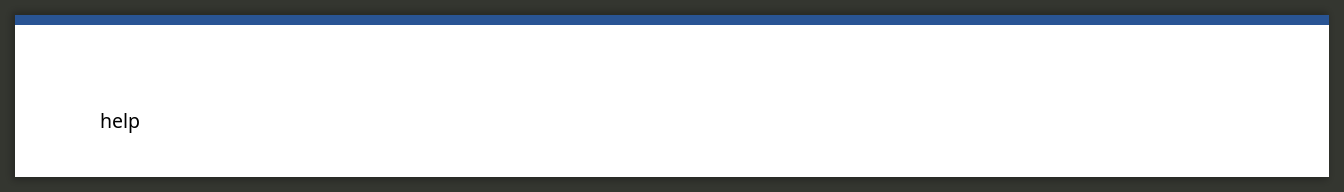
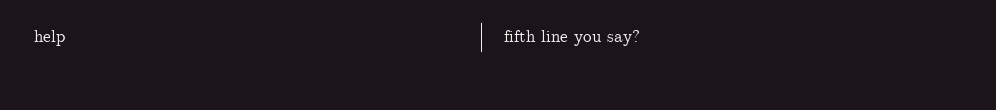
(140, 123) none -> [504,30,640,46] // fifth line you say?

